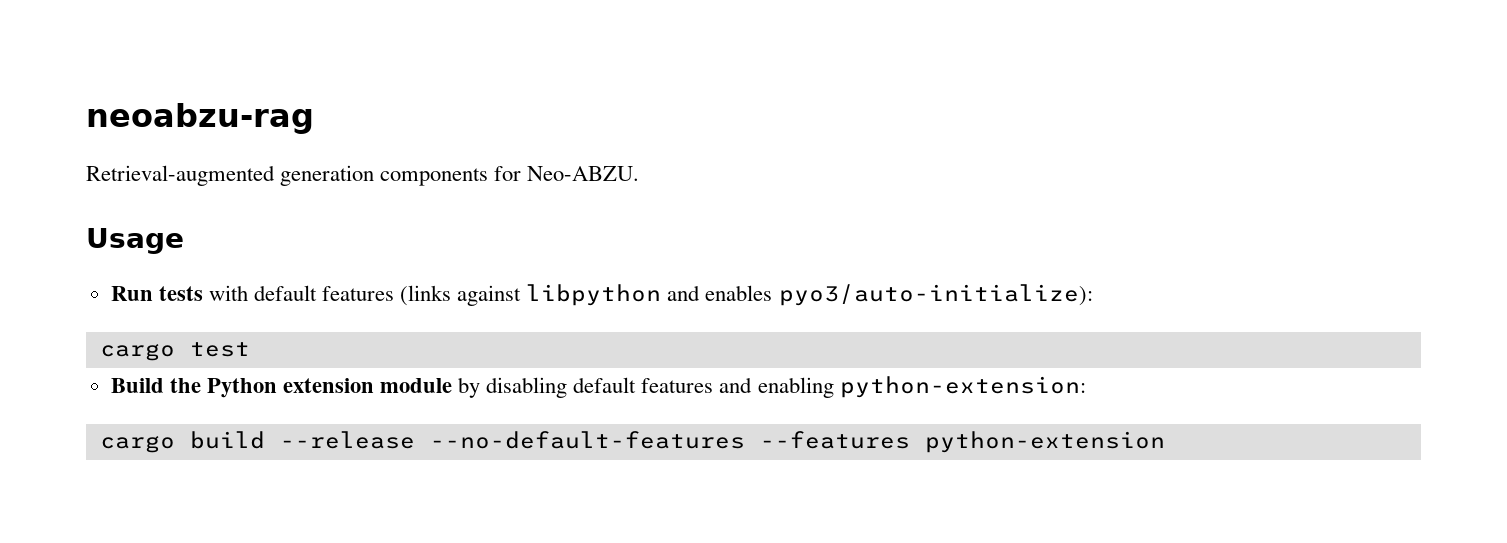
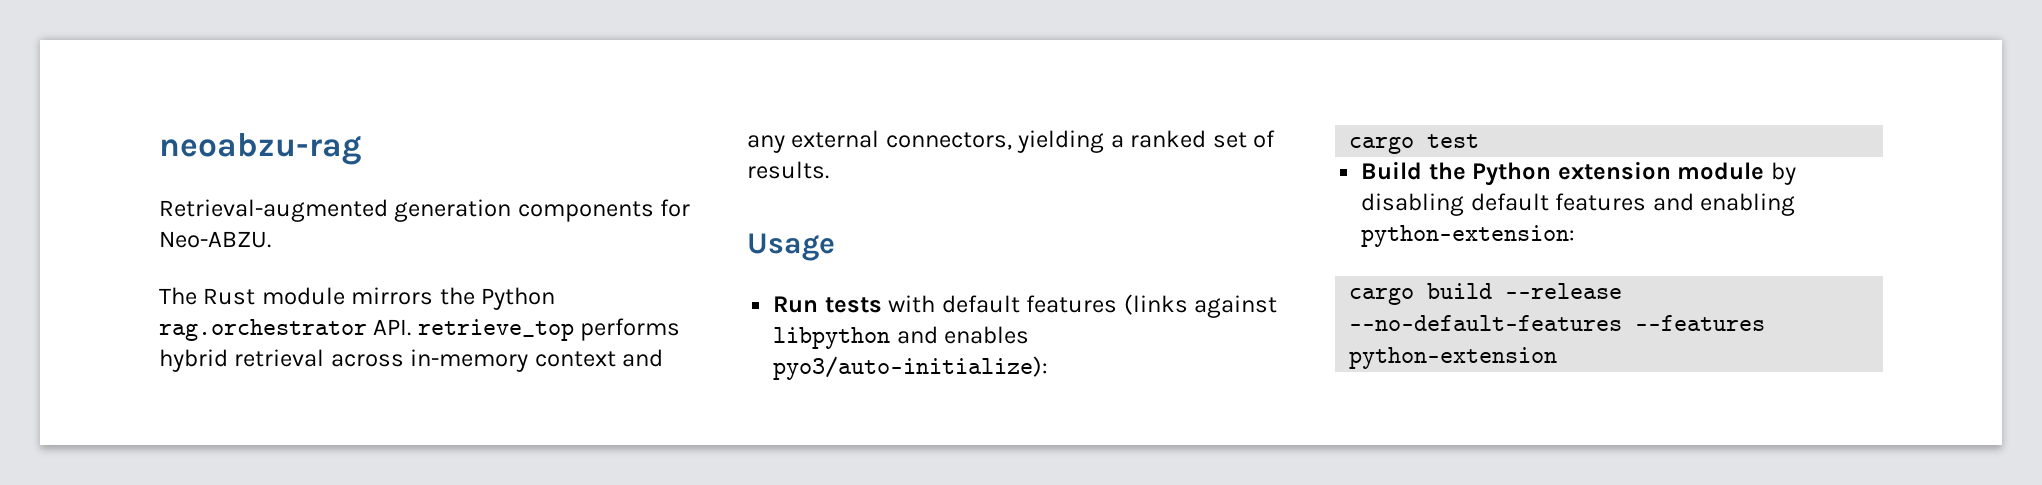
(640, 173) none -> [159,287,556,310] [159,318,681,341] [159,349,664,372] [747,130,1276,153] [747,161,829,179] // The Rust module mirrors the Python rag.orchestrator API. retrieve_top performs hybrid retrieval across in-memory context and any external connectors, yielding a ranked set of results.

